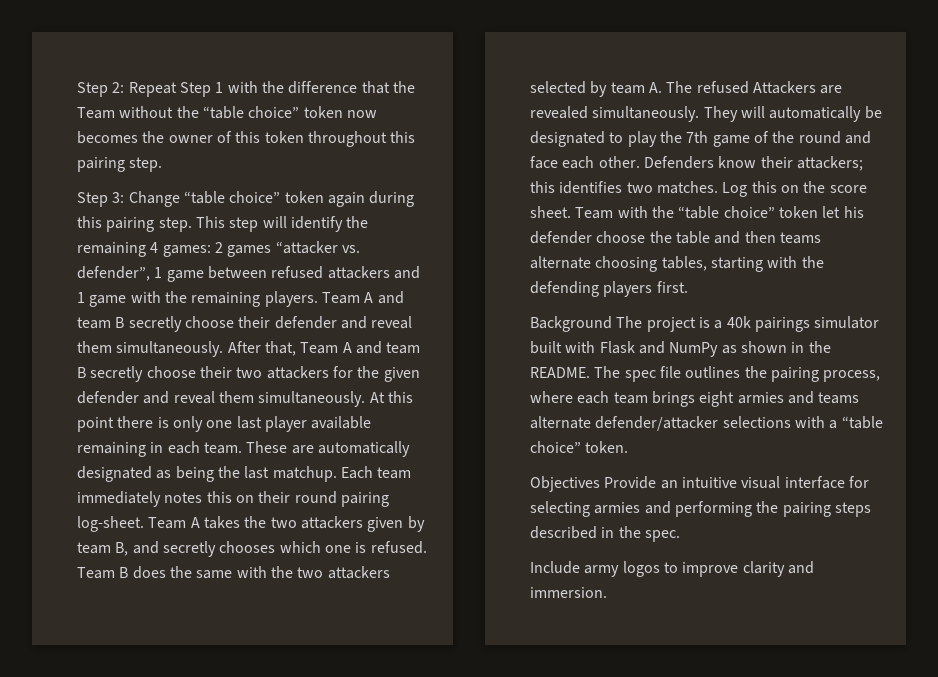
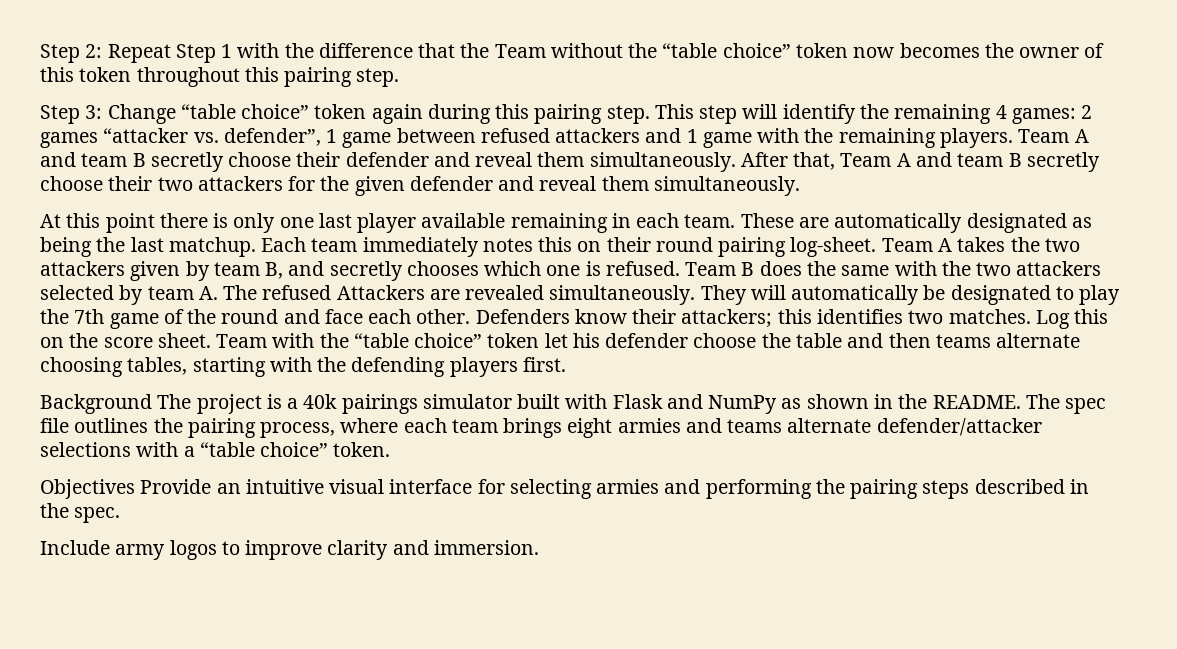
(366, 399) none -> (800, 186) //

